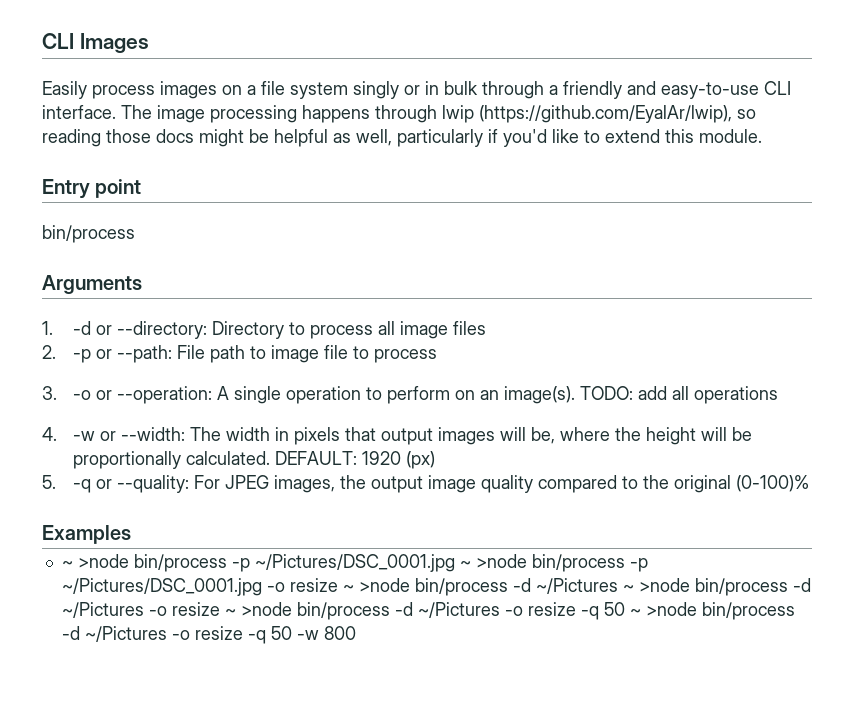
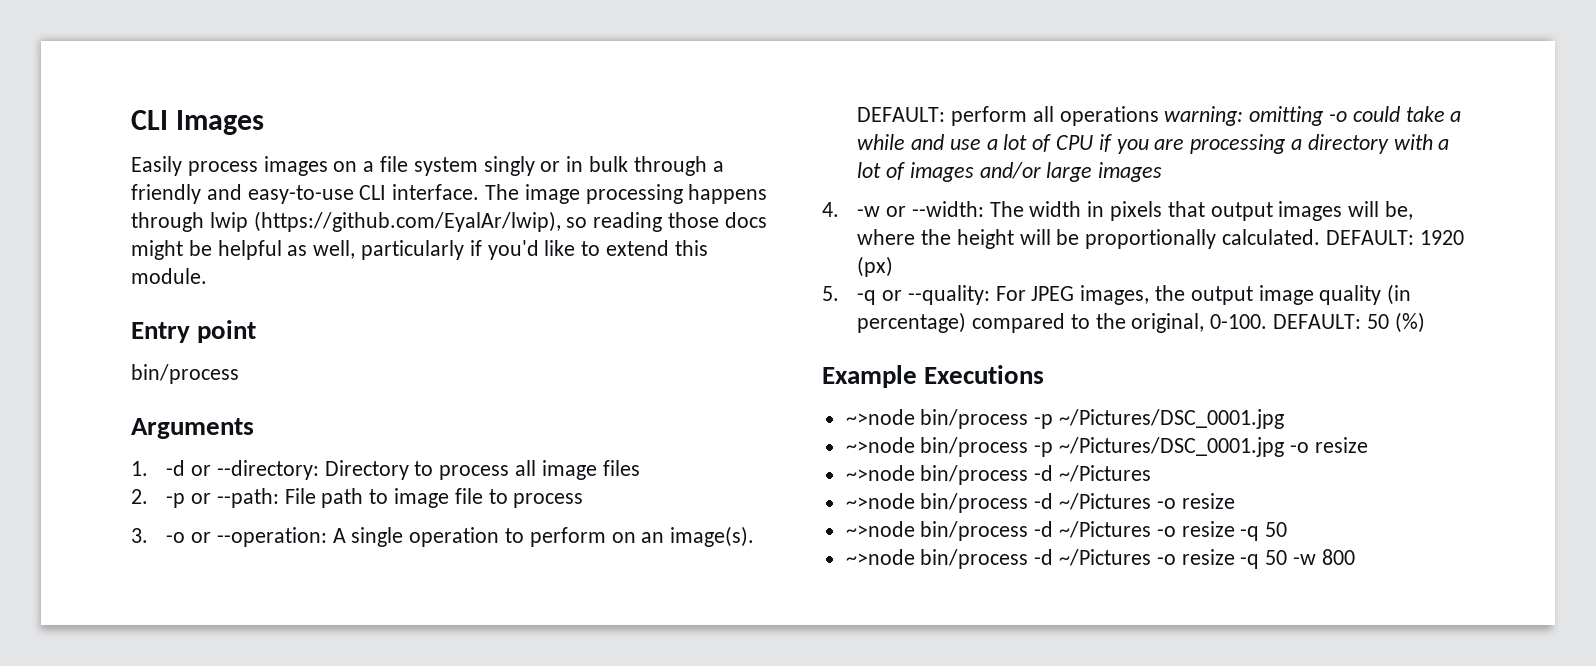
[580,386,668,400] TODO: add -> [857,106,1027,126] DEFAULT: perform
(779, 395) none -> [1164,106,1462,126] [857,134,1450,154] [857,162,1163,182] warning: omitting -o could take a while and use a lot of CPU if you are processing a directory with a lot of images and/or large images
(534, 484) none -> [1387,284,1412,305] [857,312,967,333] (in percentage)
[674,475,810,493] [42,525,131,544] [61,554,527,572] original (0-100)% // Examples // ~ >node bin/process -p ~/Pictures/DSC_0001.jpg ~ >node -> [1131,312,1425,333] [822,365,1045,388] [845,409,1285,429] [845,437,915,453] original, 0-100. DEFAULT: 50 (%) // Example Executions // ~>node bin/process -p ~/Pictures/DSC_0001.jpg // ~>node
[342,578,811,596] [61,602,697,620] ~ >node bin/process -d ~/Pictures ~ >node bin/process -d ~/Pictures -o resize ~ >node bin/process -d ~/Pictures -o resize -q 50 ~ >node -> [845,465,1152,485] [845,493,1235,513] [845,521,1288,541] [845,549,915,565] // ~>node bin/process -d ~/Pictures // ~>node bin/process -d ~/Pictures -o resize // ~>node bin/process -d ~/Pictures -o resize -q 50 // ~>node

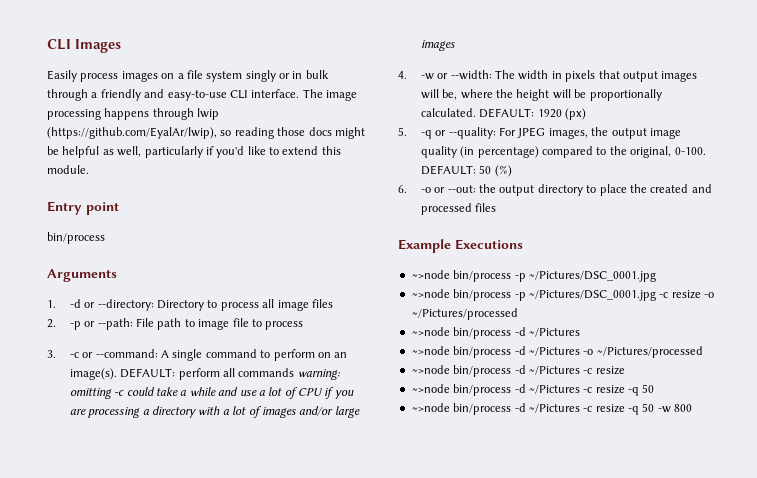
[166,527,327,547] -o or --operation: -> [69,349,158,358] -c or --command:
[409,527,500,547] operation -> [205,349,257,358] command
[1059,106,1159,126] operations -> [238,368,295,377] commands
[1328,111,1347,122] -o -> [114,390,125,396] -c
(1425, 322) none -> [398,184,712,196] [420,203,497,215] // 6. -o or --out: the output directory to place the created and processed files
[1289,437,1368,453] -o resize -> [659,290,714,299] [411,308,518,320] -c resize -o ~/Pictures/processed
[1181,493,1235,509] [845,521,1176,541] resize // ~>node bin/process -d ~/Pictures -o -> [596,346,703,358] [411,365,625,377] [411,384,593,396] ~/Pictures/processed // ~>node bin/process -d ~/Pictures -c resize // ~>node bin/process -d ~/Pictures -c
[1156,554,1176,565] -o -> [583,406,593,412] -c

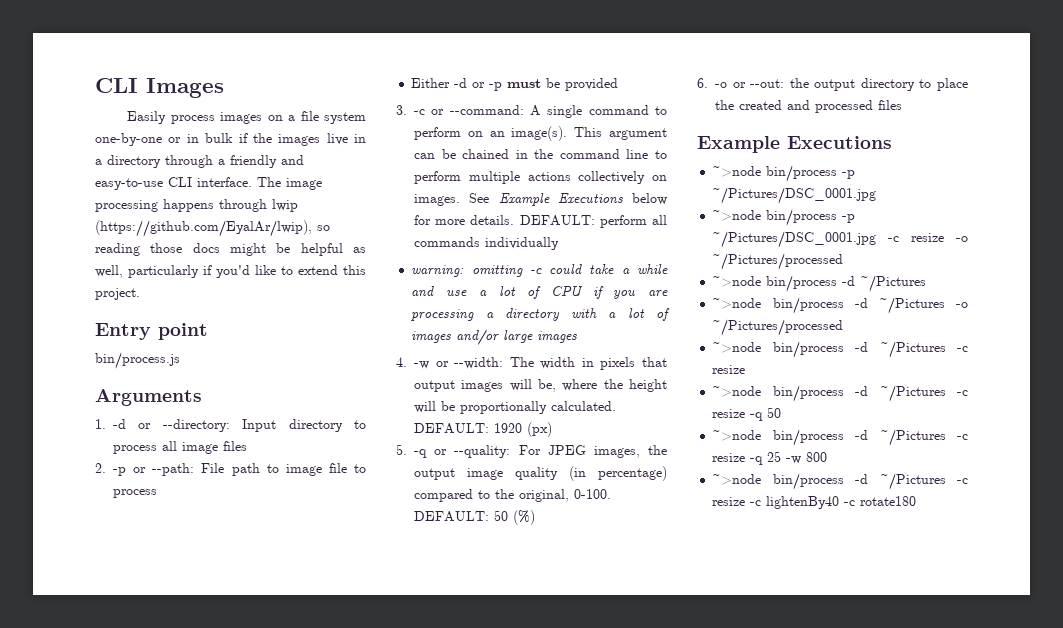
[245,70,276,82] singly -> [95,133,162,146] one-by-one
(329, 74) none -> [238,133,366,146] [95,155,161,168] if the images live in a directory
[47,165,89,174] module. -> [95,288,140,300] project.
[47,232,105,244] bin/process -> [95,352,180,369] bin/process.js
[157,300,205,311] Directory -> [242,419,343,432] Input directory
(304, 325) none -> [411,78,619,91] // Either -d or -p must be provided
(117, 374) none -> [574,127,667,140] [414,149,667,159] [414,171,667,184] [414,193,667,206] [414,215,515,225] This argument can be chained in the command line to perform multiple actions collectively on images. See Example Executions below for more details.
(295, 372) none -> [485,237,559,250] individually //
[642,403,655,412] 50 -> [767,451,782,462] 25
(693, 408) none -> [712,473,968,490] [712,496,917,509] // ~>node bin/process -d ~/Pictures -c resize -c lightenBy40 -c rotate180

